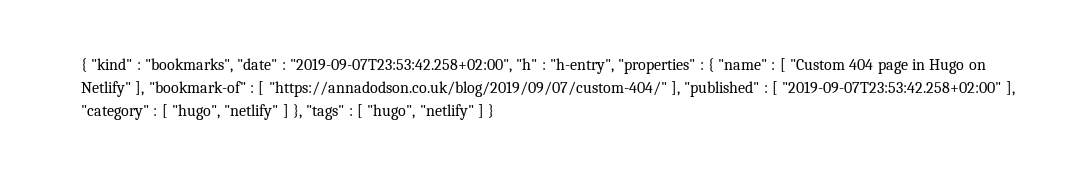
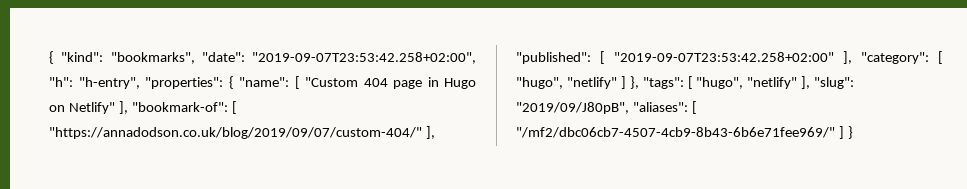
[81,58,776,74] { "kind" : "bookmarks", "date" : "2019-09-07T23:53:42.258+02:00", "h" : "h-entry", "properties" : { "name" : -> [49,51,476,64] [49,76,289,89] { "kind": "bookmarks", "date": "2019-09-07T23:53:42.258+02:00", "h": "h-entry", "properties": { "name":
[148,81,254,93] "bookmark-of" : -> [131,102,228,112] "bookmark-of":
[684,81,768,97] "published" : -> [516,52,591,64] "published":
[81,105,158,120] "category" : -> [861,52,929,64] "category":
[306,104,474,120] "tags" : [ "hugo", "netlify" -> [642,76,855,89] [516,101,697,114] [516,127,835,138] "tags": [ "hugo", "netlify" ], "slug": "2019/09/J80pB", "aliases": [ "/mf2/dbc06cb7-4507-4cb9-8b43-6b6e71fee969/"

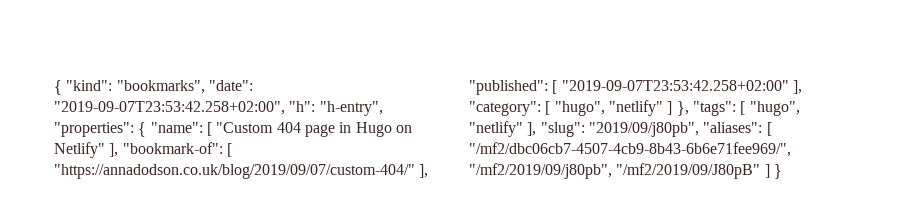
[516,102,629,114] "2019/09/J80pB", -> [588,122,699,137] "2019/09/j80pb",
[516,127,835,138] "/mf2/dbc06cb7-4507-4cb9-8b43-6b6e71fee969/" -> [469,142,791,157] [469,163,761,179] "/mf2/dbc06cb7-4507-4cb9-8b43-6b6e71fee969/", "/mf2/2019/09/j80pb", "/mf2/2019/09/J80pB"

